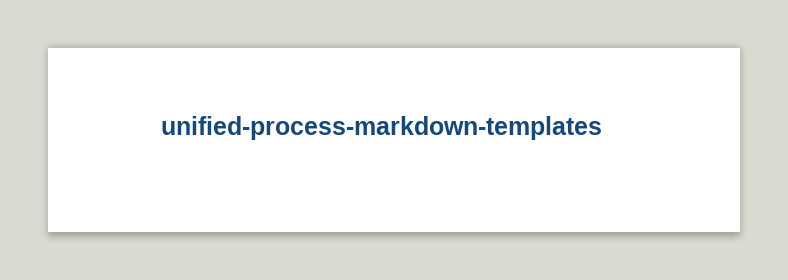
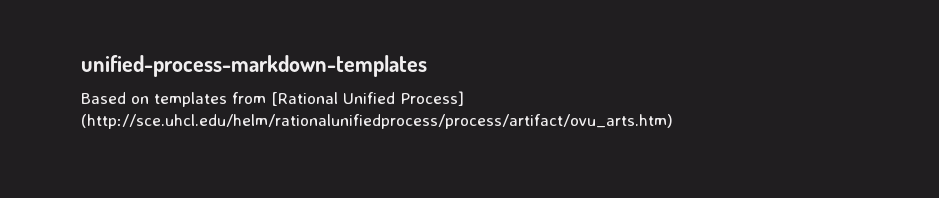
(602, 128) none -> [81,91,464,107] [81,114,673,129] // Based on templates from [Rational Unified Process] (http://sce.uhcl.edu/helm/rationalunifiedprocess/process/artifact/ovu_arts.htm)

